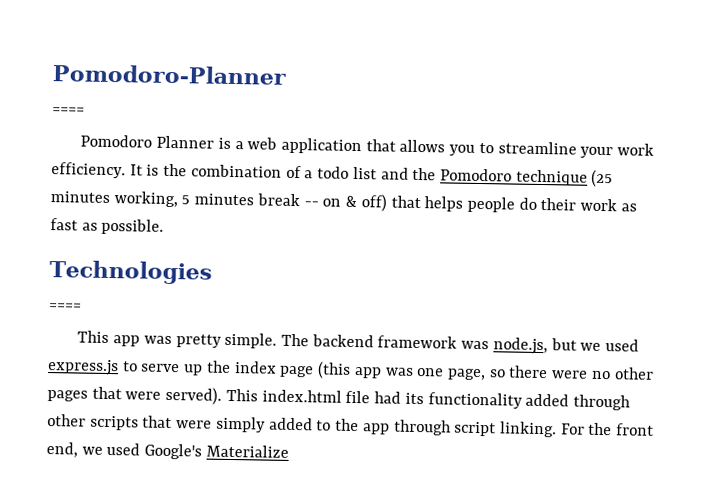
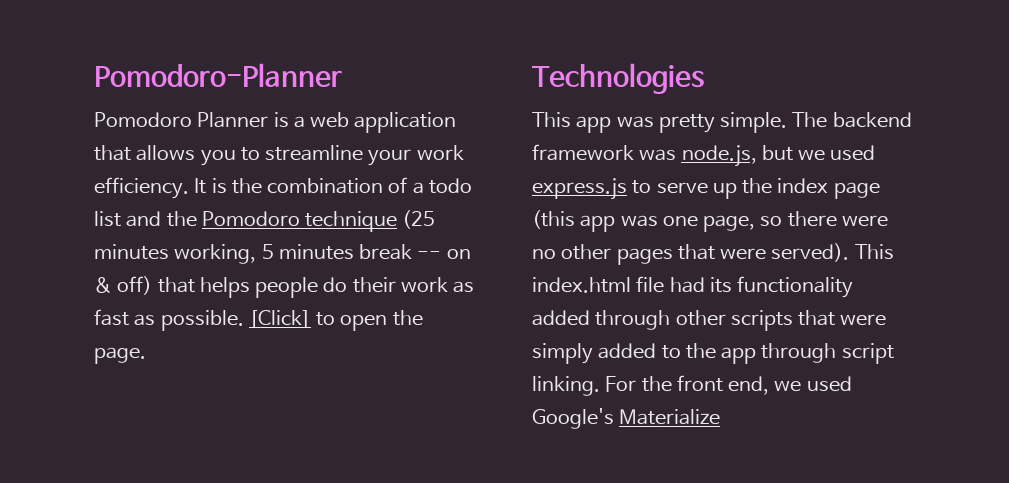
[52,107,85,115] // ==== -> (342, 75) none
(165, 226) none -> [248,310,423,331] [94,347,146,364] [Click] to open the page.
[49,303,82,311] // ==== -> (704, 78) none

